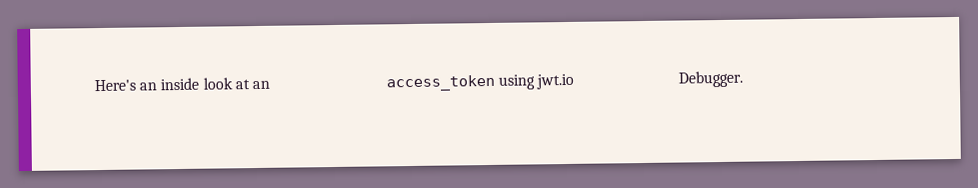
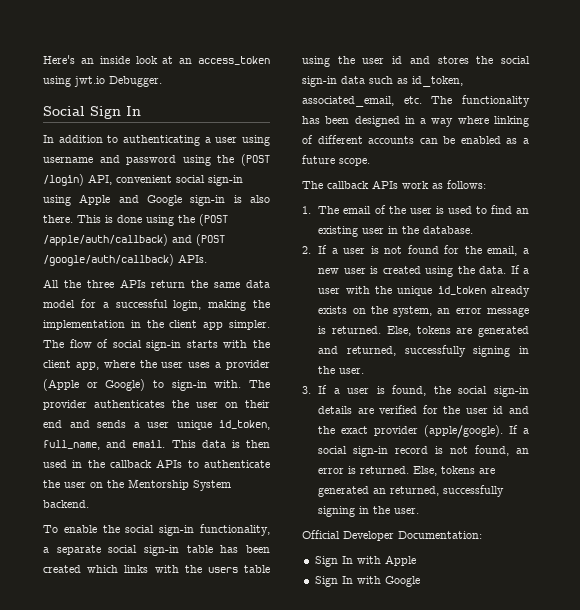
(743, 79) none -> [43,106,141,119] [43,135,270,146] [43,154,270,166] [43,174,243,186] [43,194,270,206] [43,214,228,226] [43,234,225,246] [43,254,207,266] [43,279,270,288] [43,299,270,311] [43,320,270,330] [43,339,270,351] [43,360,270,370] [43,379,270,391] [43,400,270,410] [43,420,270,430] [43,440,270,450] [43,459,270,468] [43,479,231,491] [43,500,89,508] [43,524,270,536] [43,545,270,556] [43,565,270,573] [302,56,530,67] [302,76,463,87] [302,95,530,107] [302,116,529,127] [302,135,529,144] [302,155,370,166] [302,180,486,189] [302,205,529,214] [318,226,474,237] [302,245,529,256] [318,265,529,277] [318,286,530,297] [318,306,529,317] [318,326,529,337] [318,345,529,357] [318,366,365,374] [302,385,529,397] [318,405,529,414] [318,425,529,438] [318,445,529,457] [318,466,496,476] [318,485,505,497] [318,506,420,517] [302,530,482,541] [314,555,416,567] [314,576,420,587] // Social Sign In // In addition to authenticating a user using username and password using the (POST /login) API, convenient social sign-in using Apple and Google sign-in is also there. This is done using the (POST /apple/auth/callback) and (POST /google/auth/callback) APIs. // All the three APIs return the same data model for a successful login, making the implementation in the client app simpler. The flow of social sign-in starts with the client app, where the user uses a provider (Apple or Google) to sign-in with. The provider authenticates the user on their end and sends a user unique id_token, full_name, and email. This data is then used in the callback APIs to authenticate the user on the Mentorship System backend. // To enable the social sign-in functionality, a separate social sign-in table has been created which links with the users table using the user id and stores the social sign-in data such as id_token, associated_email, etc. The functionality has been designed in a way where linking of different accounts can be enabled as a future scope. // The callback APIs work as follows: // 1. The email of the user is used to find an existing user in the database. // 2. If a user is not found for the email, a new user is created using the data. If a user with the unique id_token already exists on the system, an error message is returned. Else, tokens are generated and returned, successfully signing in the user. // 3. If a user is found, the social sign-in details are verified for the user id and the exact provider (apple/google). If a social sign-in record is not found, an error is returned. Else, tokens are generated an returned, successfully signing in the user. // Official Developer Documentation: // Sign In with Apple // Sign In with Google

